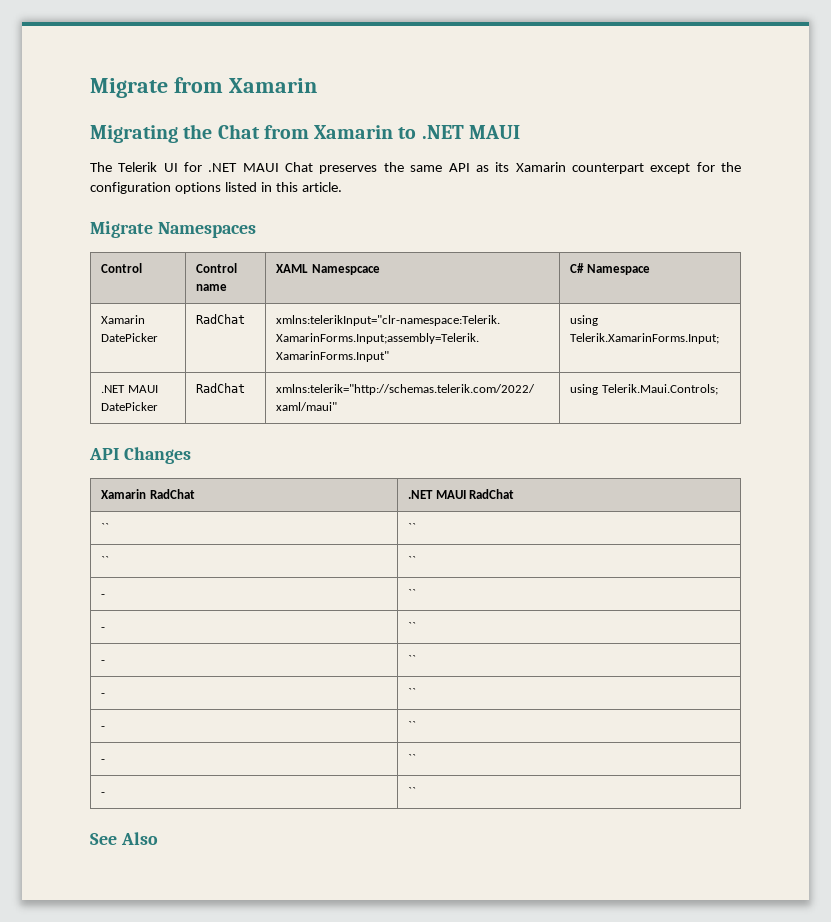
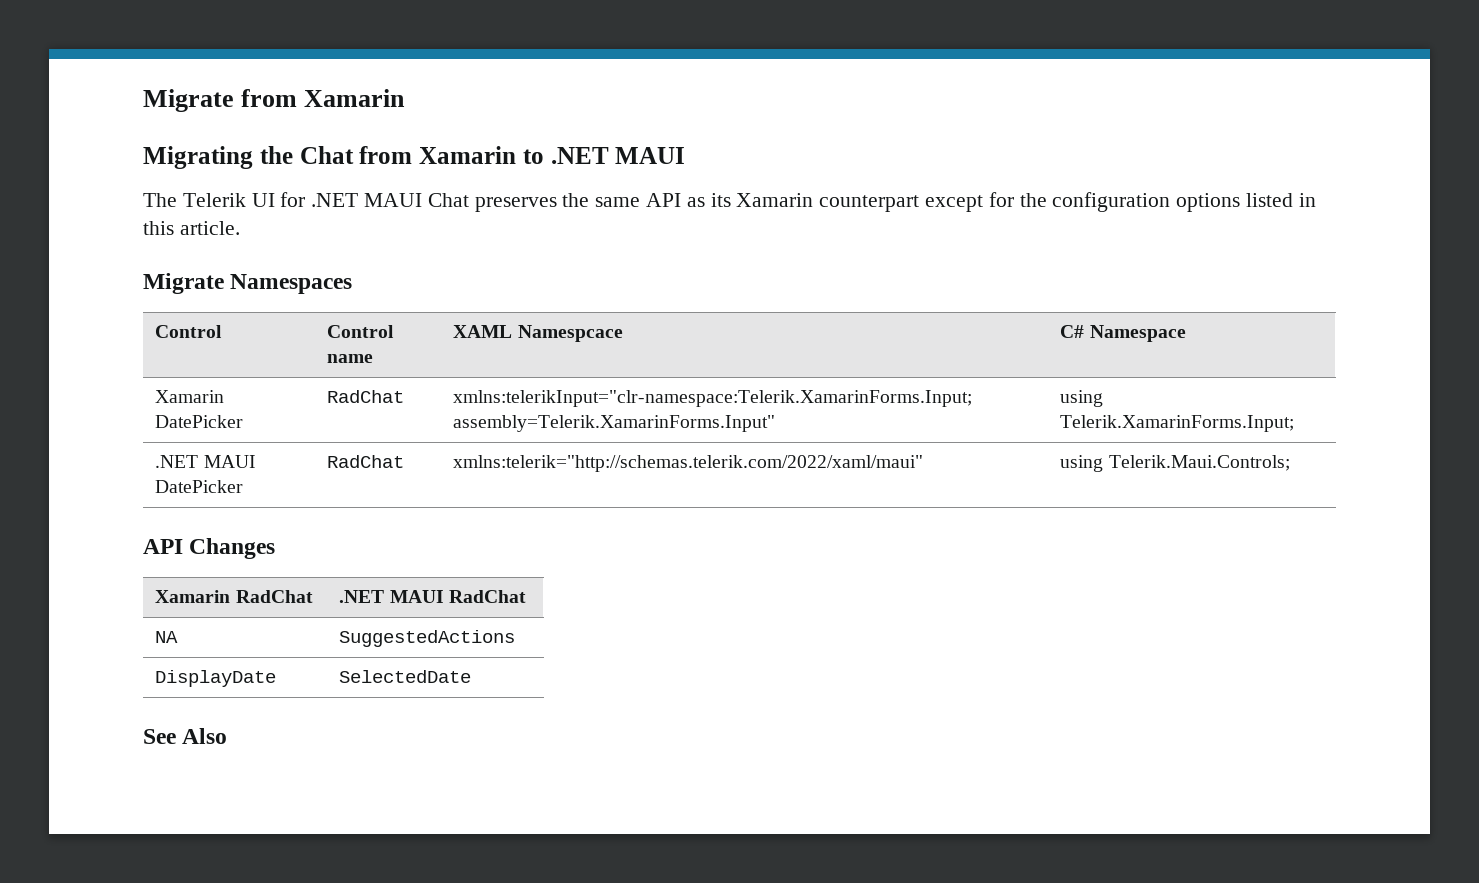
[101,523,110,532] [408,523,417,532] [101,556,110,565] [408,556,417,565] [101,594,106,598] [408,589,417,598] [101,627,106,631] [408,622,417,631] [101,660,106,664] [408,655,417,664] [101,693,106,697] [408,688,417,697] [101,726,106,730] [408,721,417,730] [101,759,106,763] [408,754,417,763] [101,792,106,796] [408,787,417,796] `` | `` // `` | `` // - | `` // - | `` // - | `` // - | `` // - | `` // - | `` // - | `` -> [155,631,179,643] [339,630,516,647] [155,670,277,687] [339,670,472,683] NA | SuggestedActions // DisplayDate | SelectedDate

